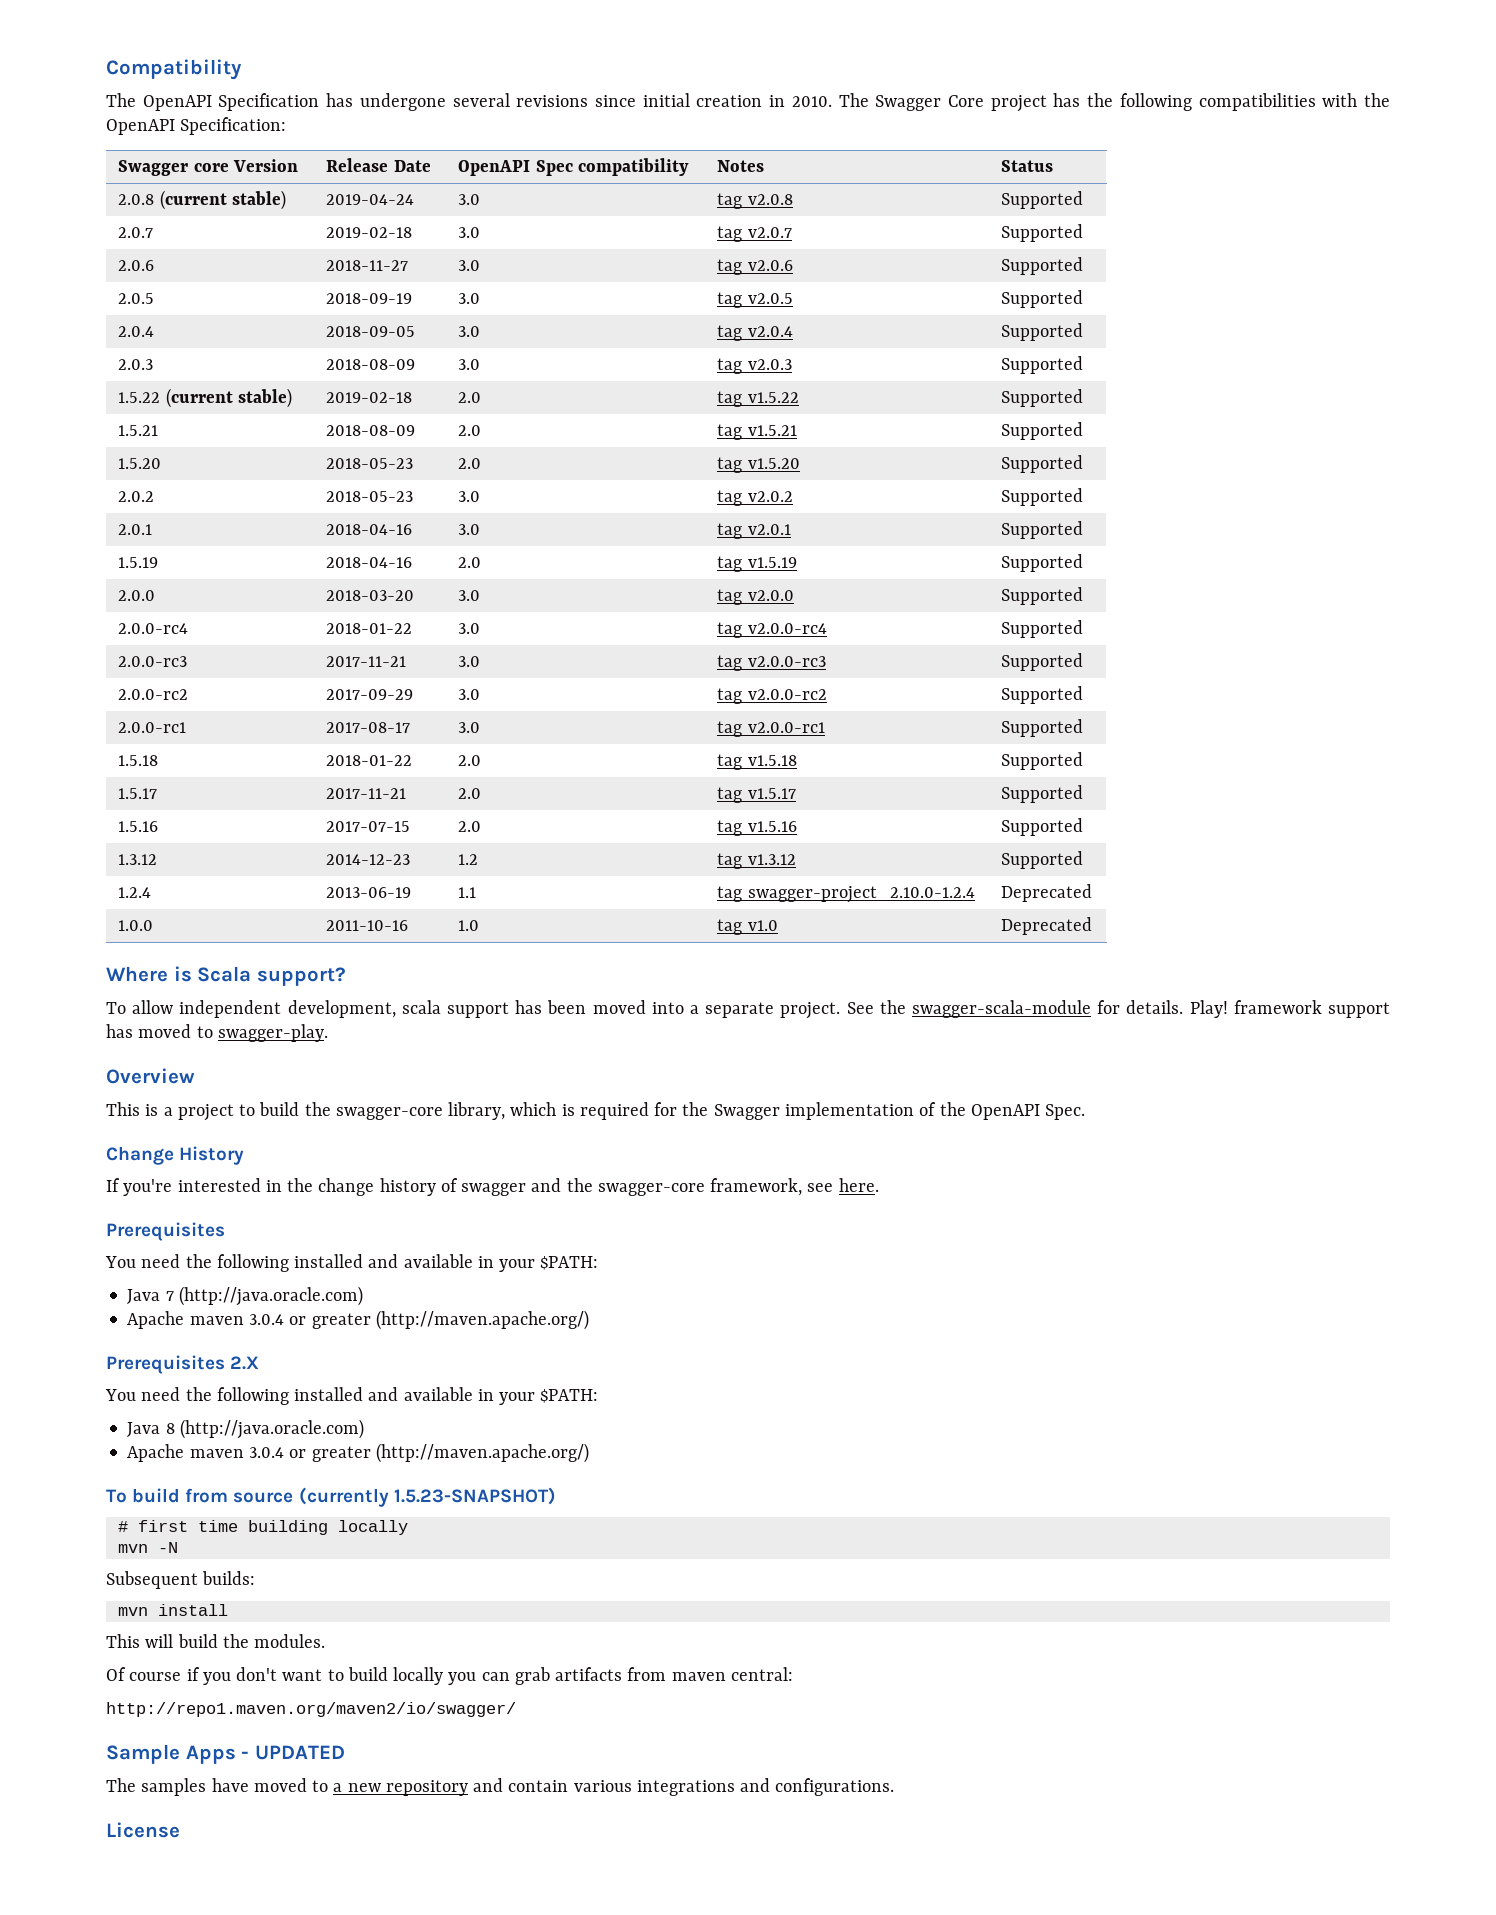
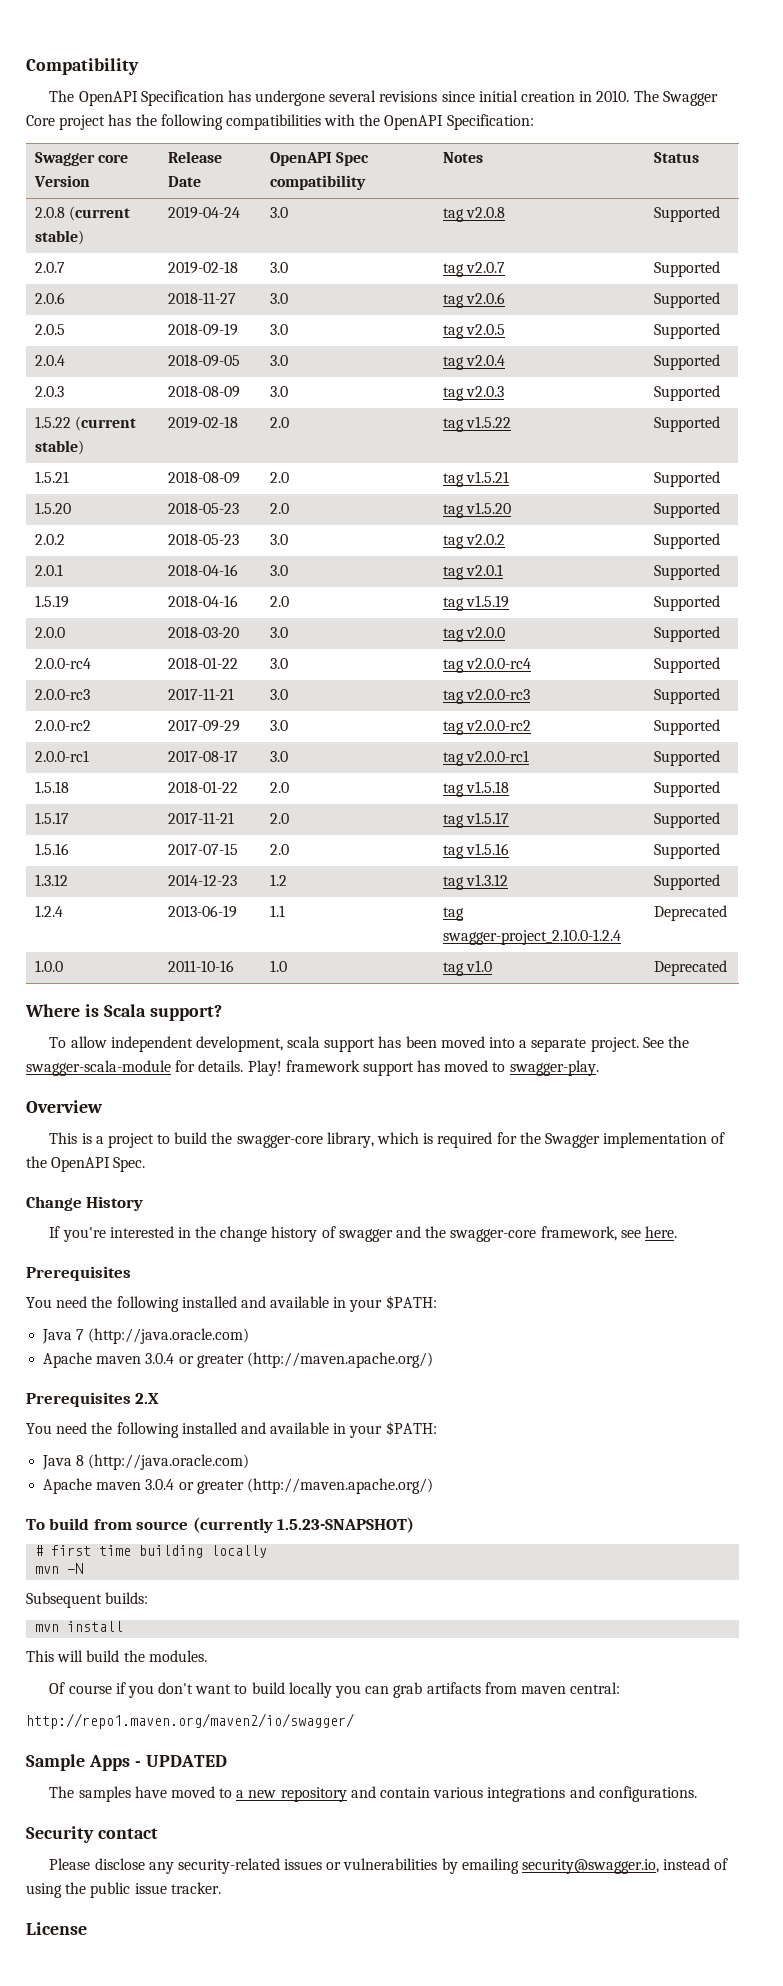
(895, 1787) none -> [26,1826,158,1843] [49,1858,729,1874] [26,1882,221,1898] // Security contact // Please disclose any security-related issues or vulnerabilities by emailing security@swagger.io, instead of using the public issue tracker.

